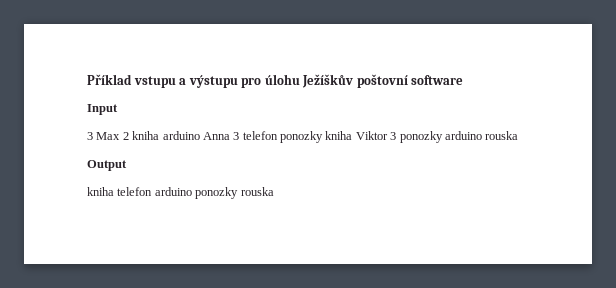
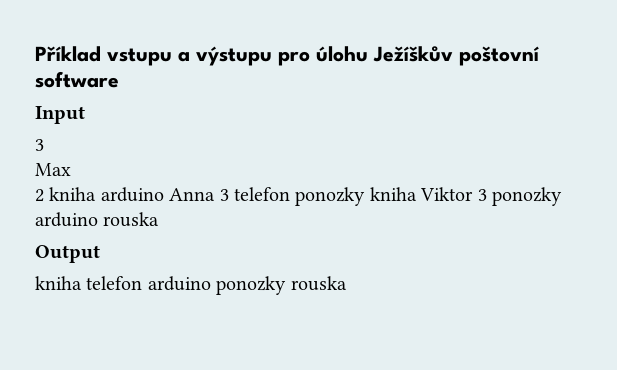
(93, 136) none -> (44, 145) //
(121, 136) none -> (71, 169) //

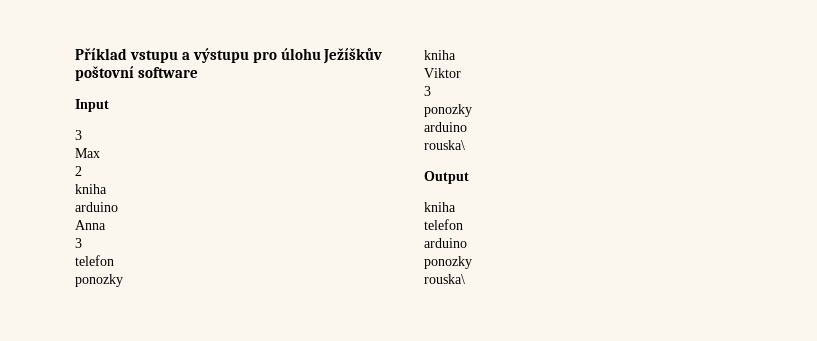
[49,187,164,202] kniha arduino -> [75,184,107,194] [75,202,118,212] // kniha // arduino //
[219,187,417,206] 3 telefon ponozky kniha -> [75,238,82,248] [75,255,114,266] [75,274,123,287] [424,50,456,60] // 3 // telefon // ponozky // kniha //
[477,187,562,206] [35,212,160,227] 3 ponozky arduino rouska -> [424,86,431,96] [424,104,472,117] [424,122,467,132] [424,140,465,150] // 3 // ponozky // arduino // rouska\
[86,276,347,295] telefon arduino ponozky rouska -> [424,219,463,230] [424,238,467,248] [424,256,472,269] [424,274,465,284] // telefon // arduino // ponozky // rouska\

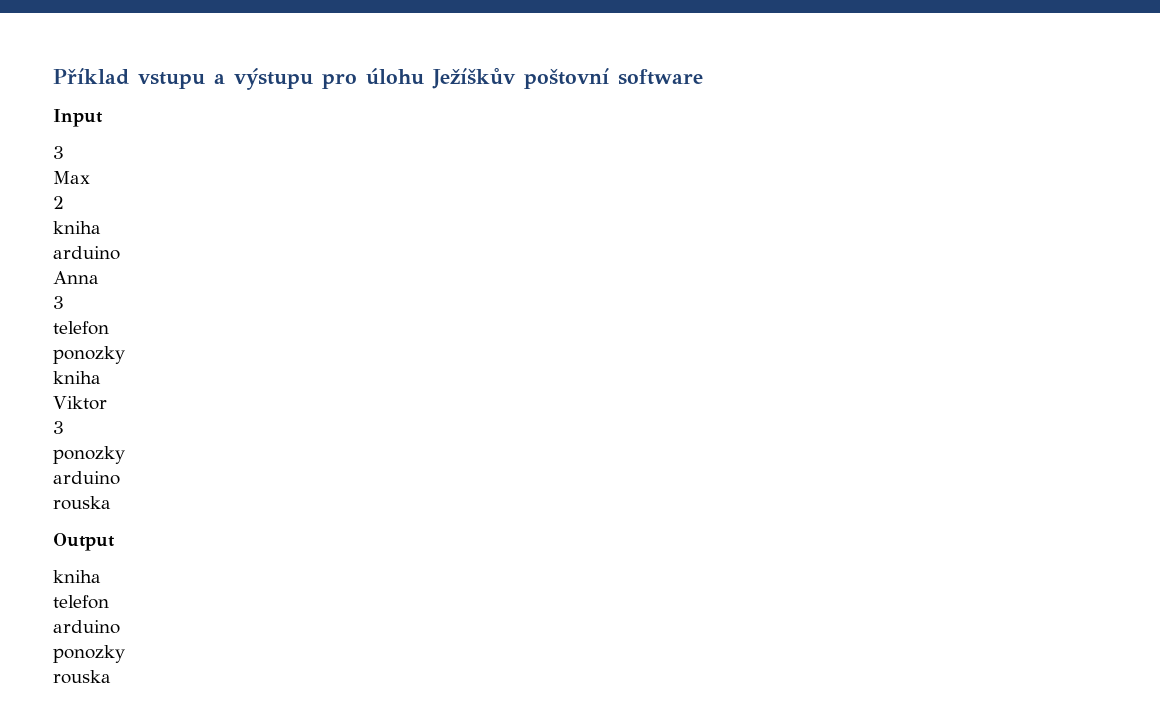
[424,140,465,150] rouska\ -> [53,496,111,510] rouska
[424,274,465,284] rouska\ -> [53,670,111,684] rouska

